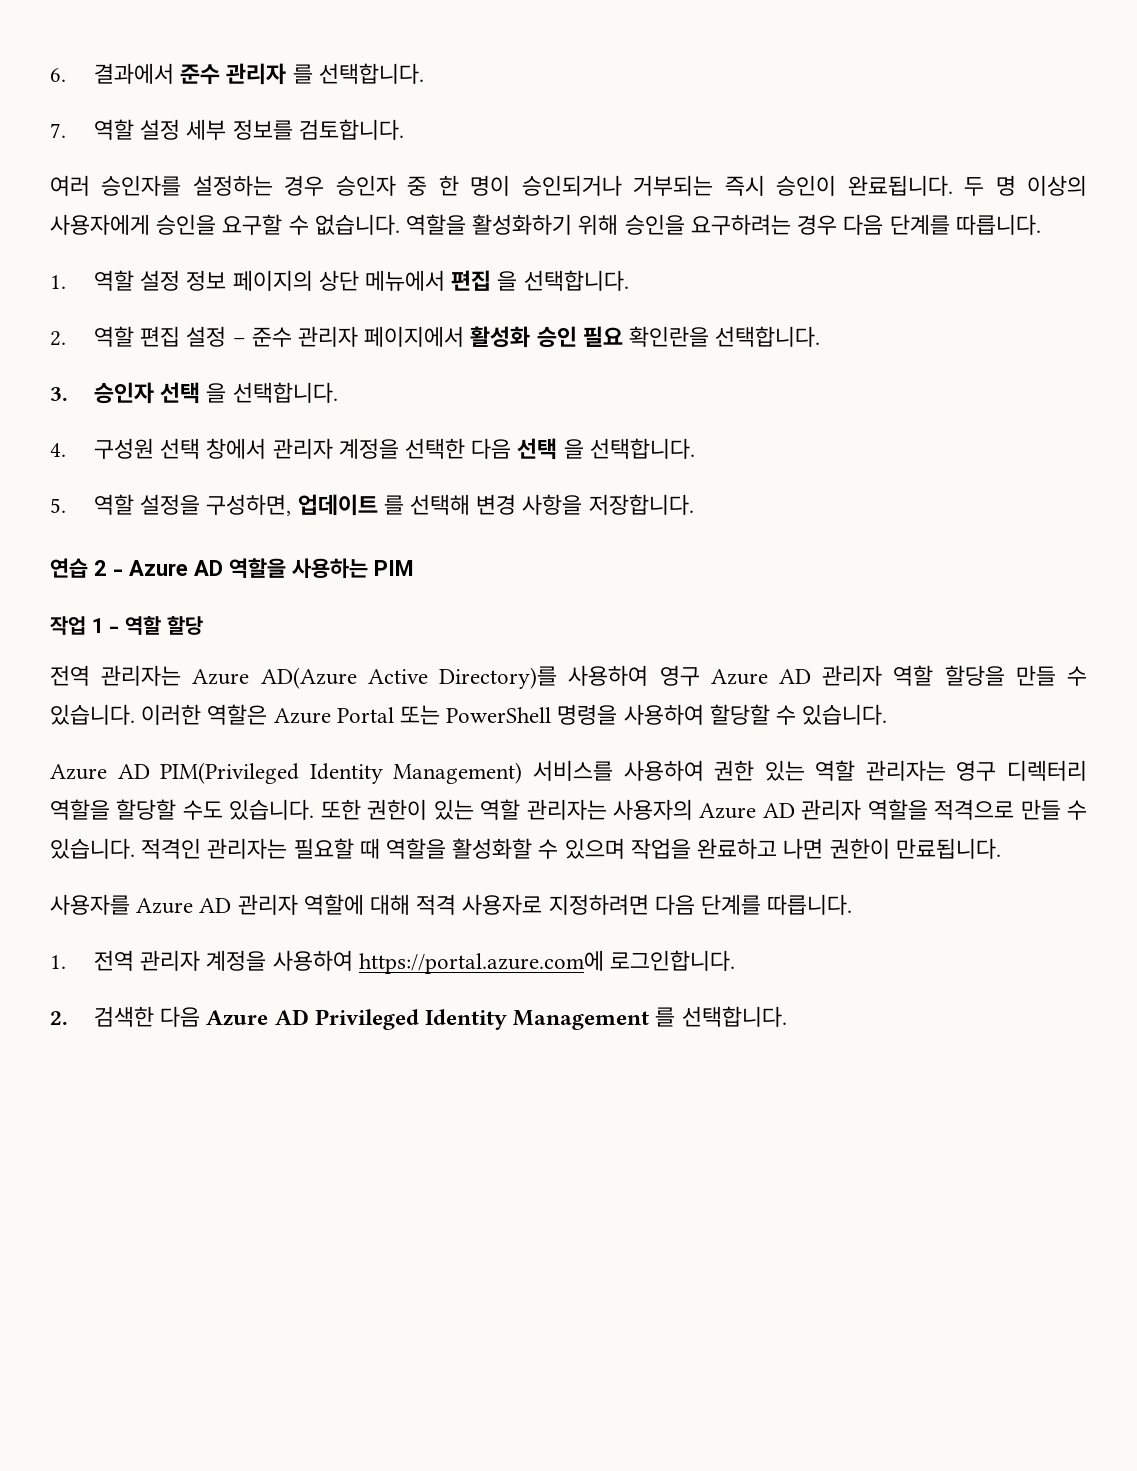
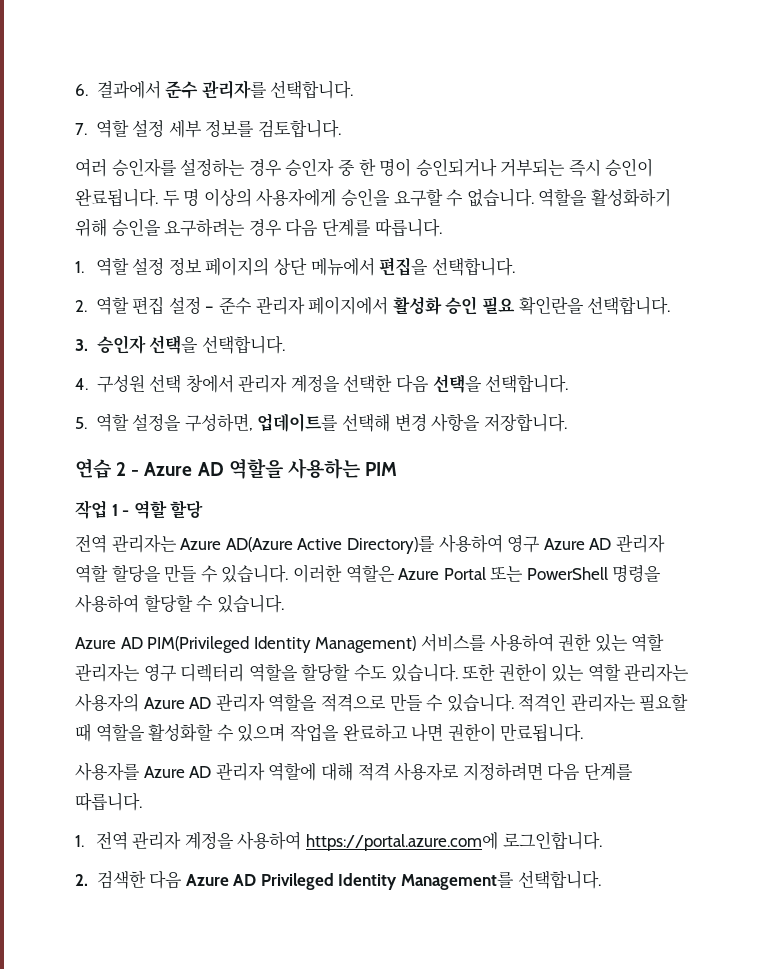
[226,63,313,85] 관리자 를 -> [201,80,267,99] 관리자를
[451,270,518,291] 편집 을 -> [379,257,429,276] 편집을
[160,382,227,404] 선택 을 -> [149,335,199,354] 선택을
[517,438,584,460] 선택 을 -> [432,374,482,393] 선택을
[297,494,404,516] 업데이트 를 -> [257,413,339,432] 업데이트를
[513,1007,676,1030] Management 를 -> [401,872,515,890] Management를

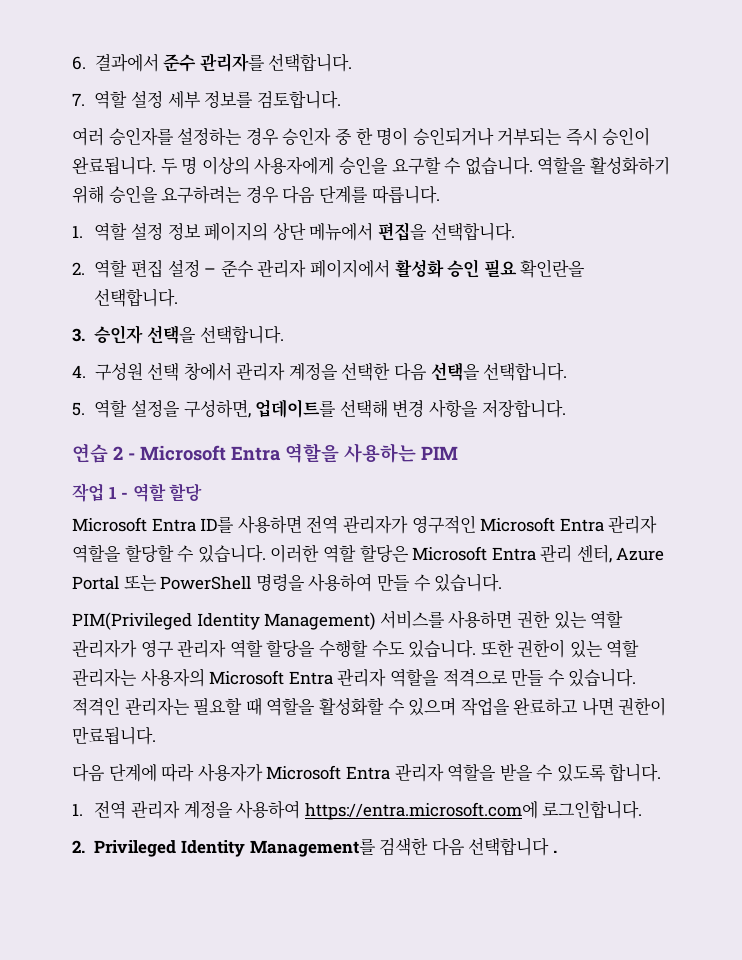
[144,462,224,476] Azure AD -> [140,445,281,461] Microsoft Entra
[75,534,665,554] [75,564,395,583] 전역 관리자는 Azure AD(Azure Active Directory)를 사용하여 영구 Azure AD 관리자 역할 할당을 만들 수 있습니다. 이러한 역할은 -> [72,515,658,534] [72,544,612,563] Microsoft Entra ID를 사용하면 전역 관리자가 영구적인 Microsoft Entra 관리자 역할을 할당할 수 있습니다. 이러한 역할 할당은 Microsoft Entra 관리 센터,
[143,594,193,612] 할당할 -> [376,573,410,591] 만들
[75,637,143,649] Azure AD -> (503, 583) none
[489,633,554,652] 사용하여 -> [448,610,513,629] 사용하면
[75,663,351,682] 관리자는 영구 디렉터리 역할을 할당할 -> [72,639,368,658] 관리자가 영구 관리자 역할 할당을 수행할
[143,697,212,709] Azure AD -> [209,670,333,685] Microsoft Entra
[75,762,633,781] [75,792,142,811] 사용자를 Azure AD 관리자 역할에 대해 적격 사용자로 지정하려면 다음 단계를 따릅니다. -> [72,763,662,782] 다음 단계에 따라 사용자가 Microsoft Entra 관리자 역할을 받을 수 있도록 합니다.
[306,832,498,851] https://portal.azure.com에 -> [304,801,538,820] https://entra.microsoft.com에
[96,870,601,890] 검색한 다음 Azure AD Privileged Identity Management를 선택합니다. -> [94,837,557,857] Privileged Identity Management를 검색한 다음 선택합니다 .

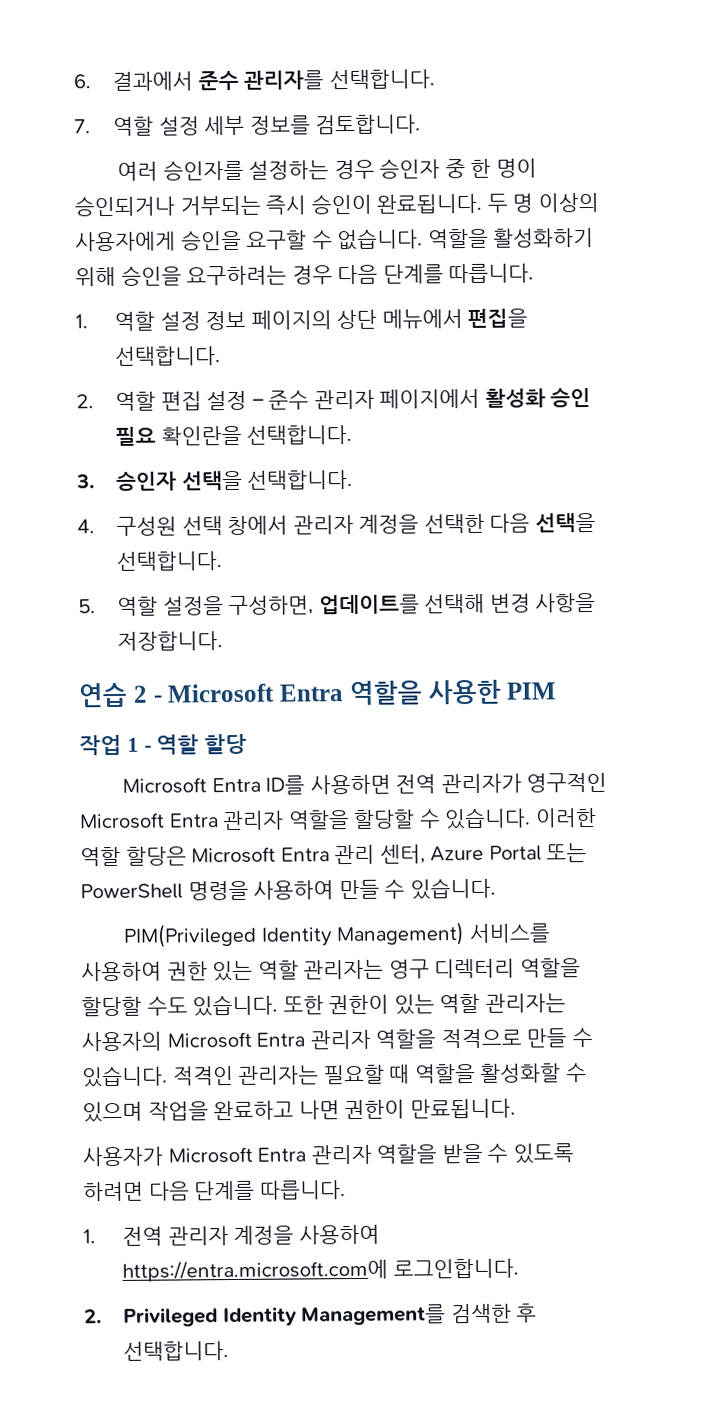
[344,443,416,463] 사용하는 -> [427,679,502,705] 사용한
[448,610,513,629] 사용하면 -> [81,961,162,982] 사용하여
[72,639,368,658] 관리자가 영구 관리자 역할 할당을 수행할 -> [303,958,581,980] [81,996,142,1017] 관리자는 영구 디렉터리 역할을 할당할
[72,763,195,782] 다음 단계에 따라 -> (516, 1108) none
[609,764,662,782] 합니다. -> [83,1180,346,1202] 하려면 다음 단계를 따릅니다.
[431,837,557,856] 다음 선택합니다 . -> [516,1303,538,1323] [122,1341,229,1361] 후 선택합니다.

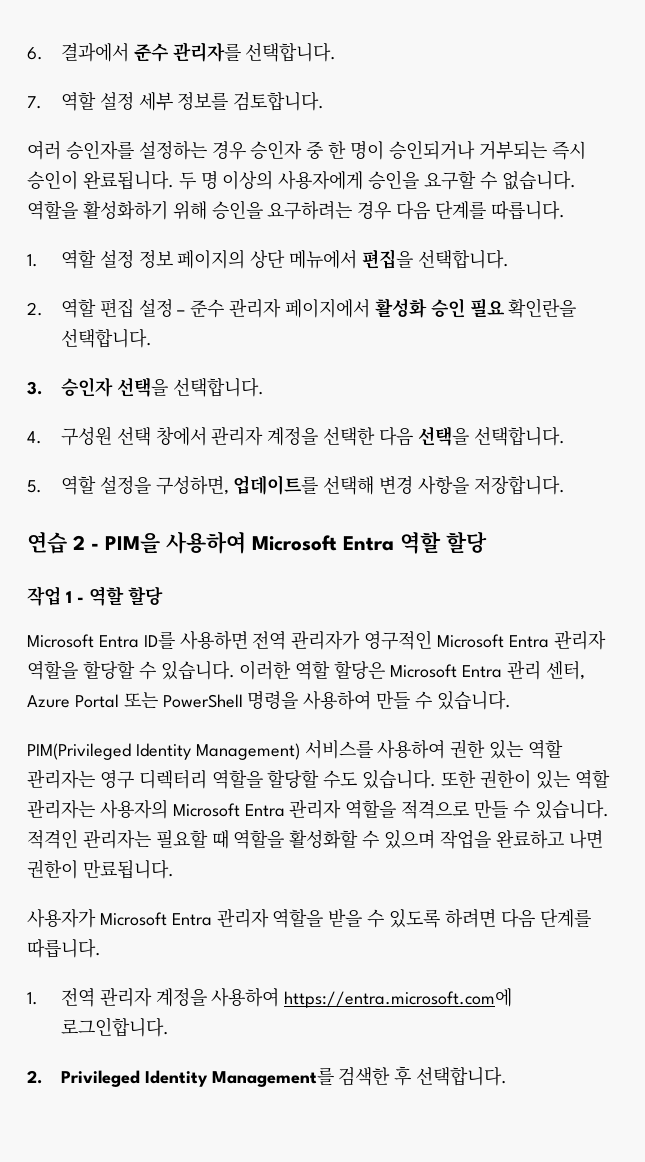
[167,679,557,706] Microsoft Entra 역할을 사용한 PIM -> [105,531,487,554] PIM을 사용하여 Microsoft Entra 역할 할당

